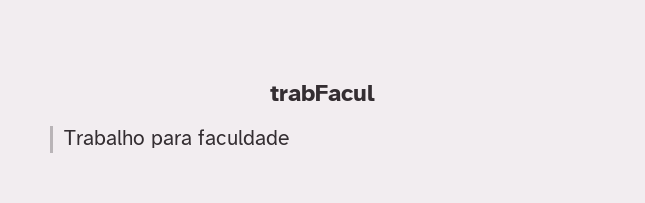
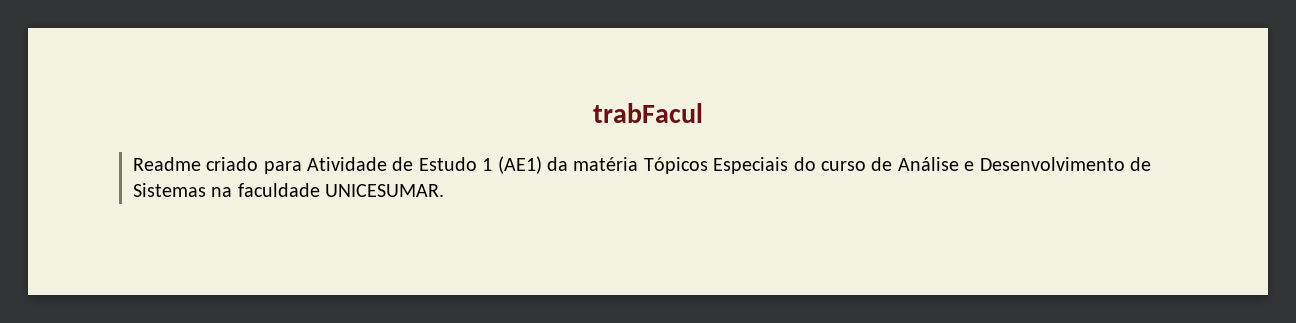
[64,129,290,148] Trabalho para faculdade -> [132,156,1152,174] [132,183,445,197] Readme criado para Atividade de Estudo 1 (AE1) da matéria Tópicos Especiais do curso de Análise e Desenvolvimento de Sistemas na faculdade UNICESUMAR.

